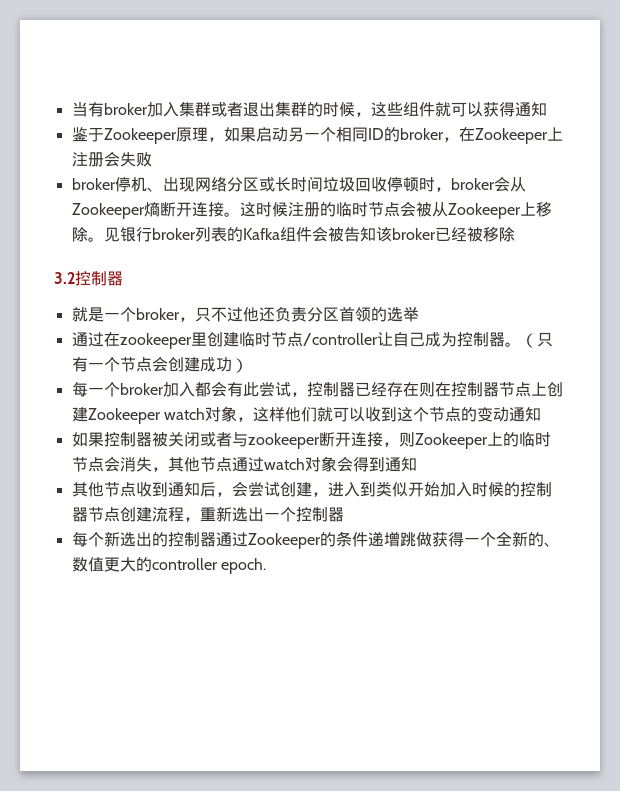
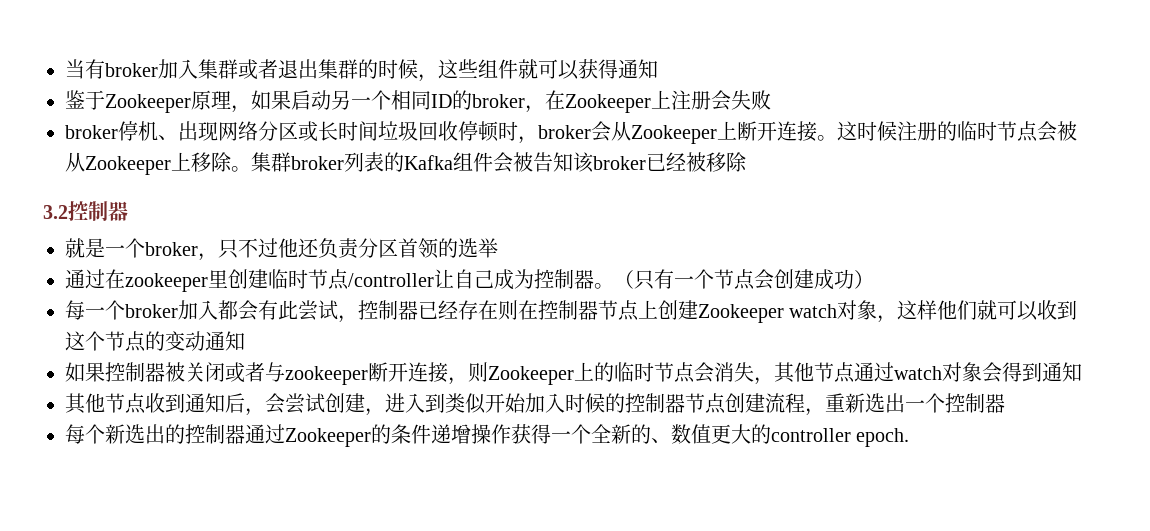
[143,202,160,217] 熵 -> [717,121,737,140] 上
[103,227,152,242] 见银行 -> [251,152,291,172] 集群
[399,532,432,547] 跳做 -> [471,424,511,444] 操作

